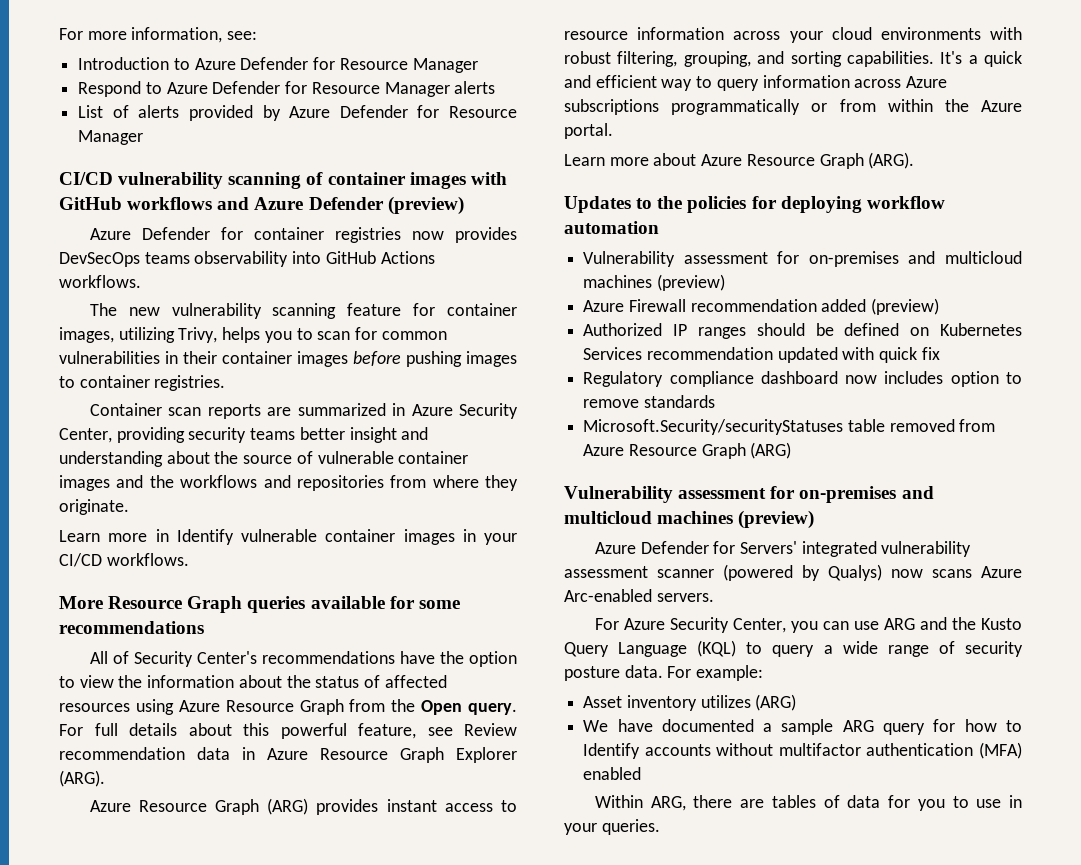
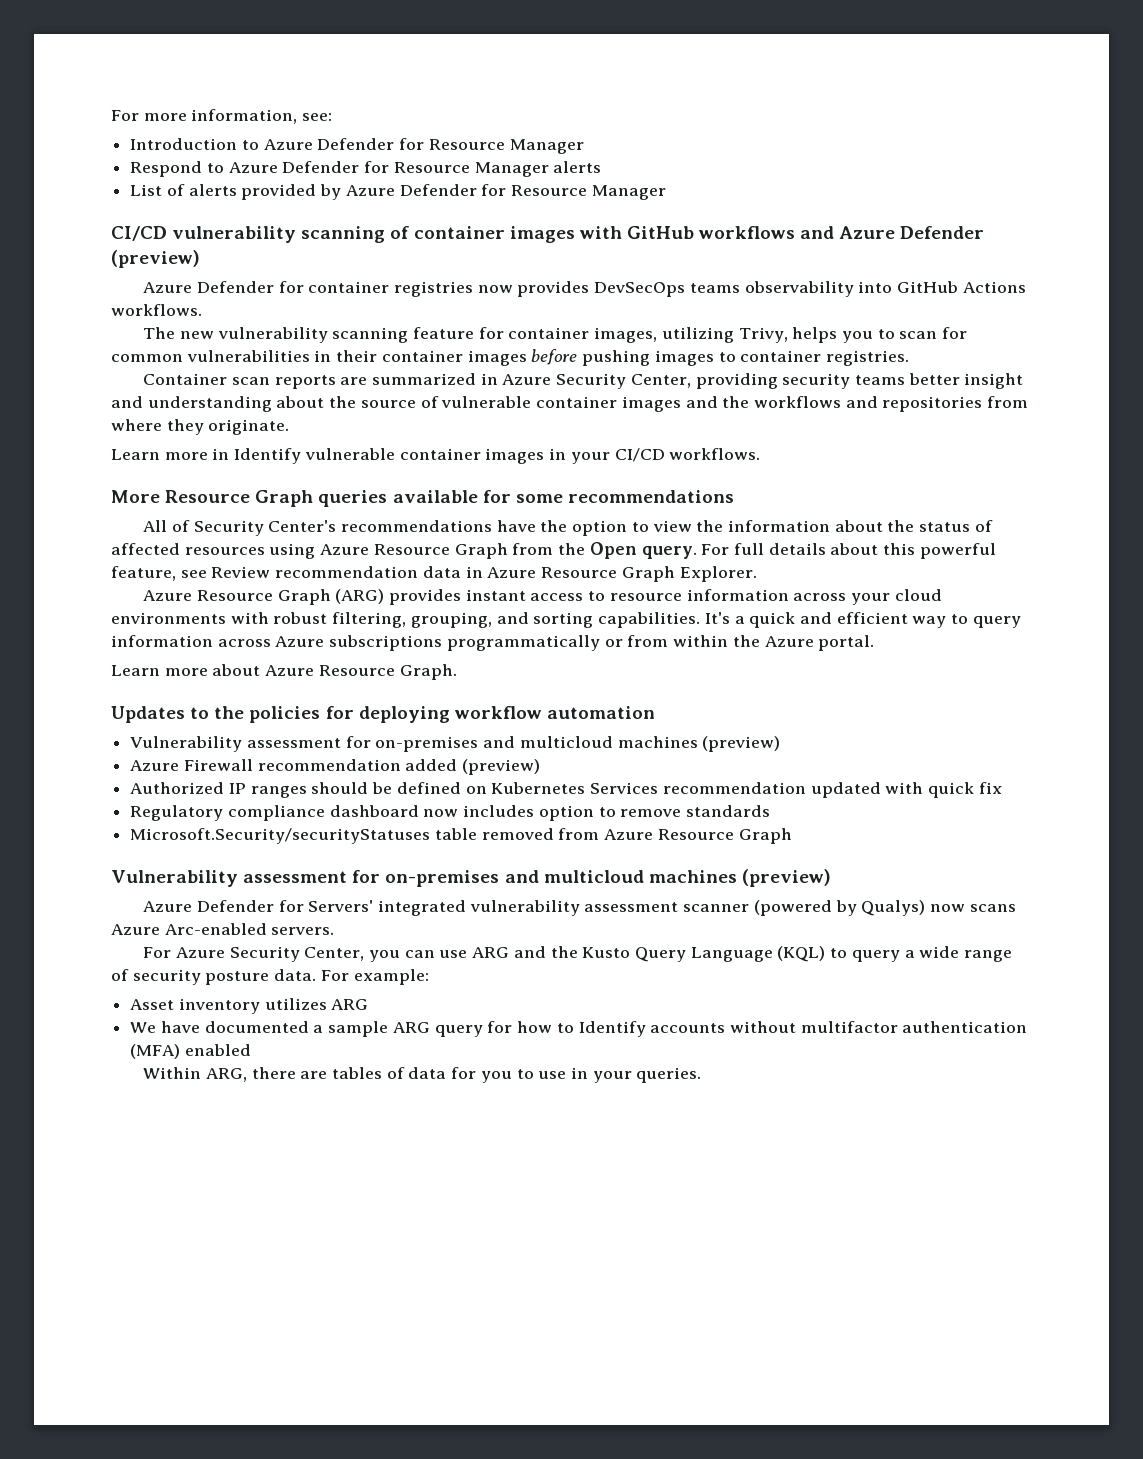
[456,747,517,763] [59,770,105,787] Explorer (ARG). -> [679,566,757,582] Explorer.
[819,152,915,169] Graph (ARG). -> [399,664,457,680] Graph.
[750,442,792,459] (ARG) -> (792, 836) none
[755,694,797,711] (ARG) -> [331,999,369,1010] ARG

